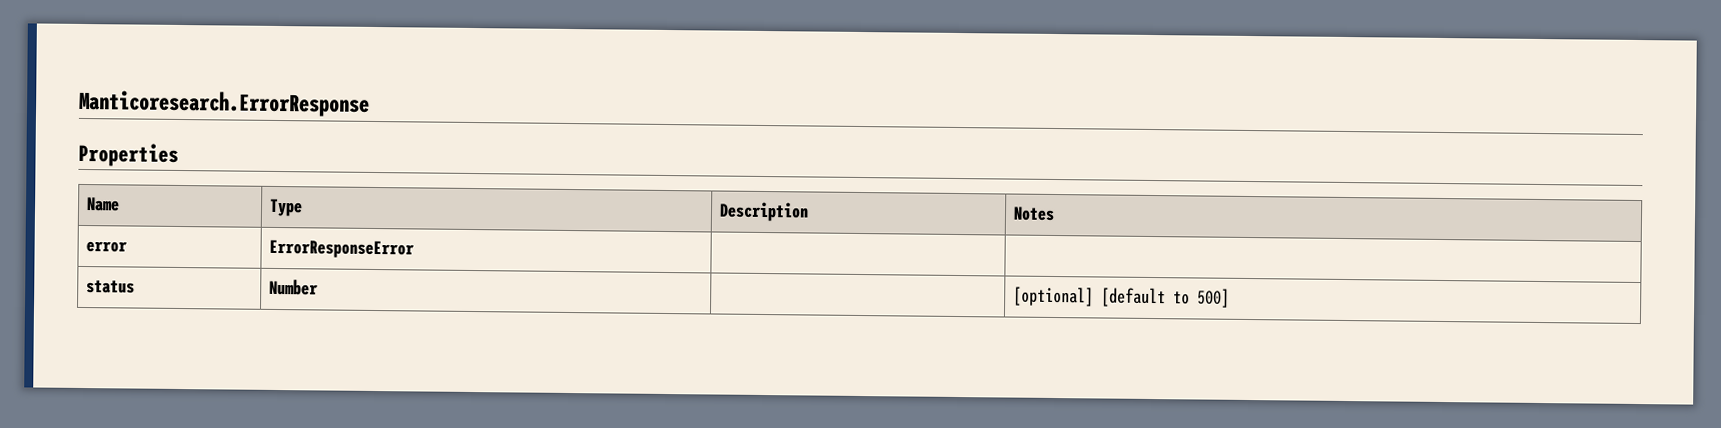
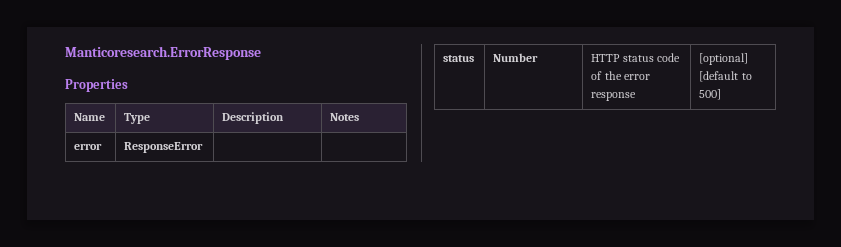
[268,239,414,259] ErrorResponseError -> [124,142,204,153] ResponseError
(318, 287) none -> [591,53,680,62] [591,71,650,80] [591,92,637,101] HTTP status code of the error response

